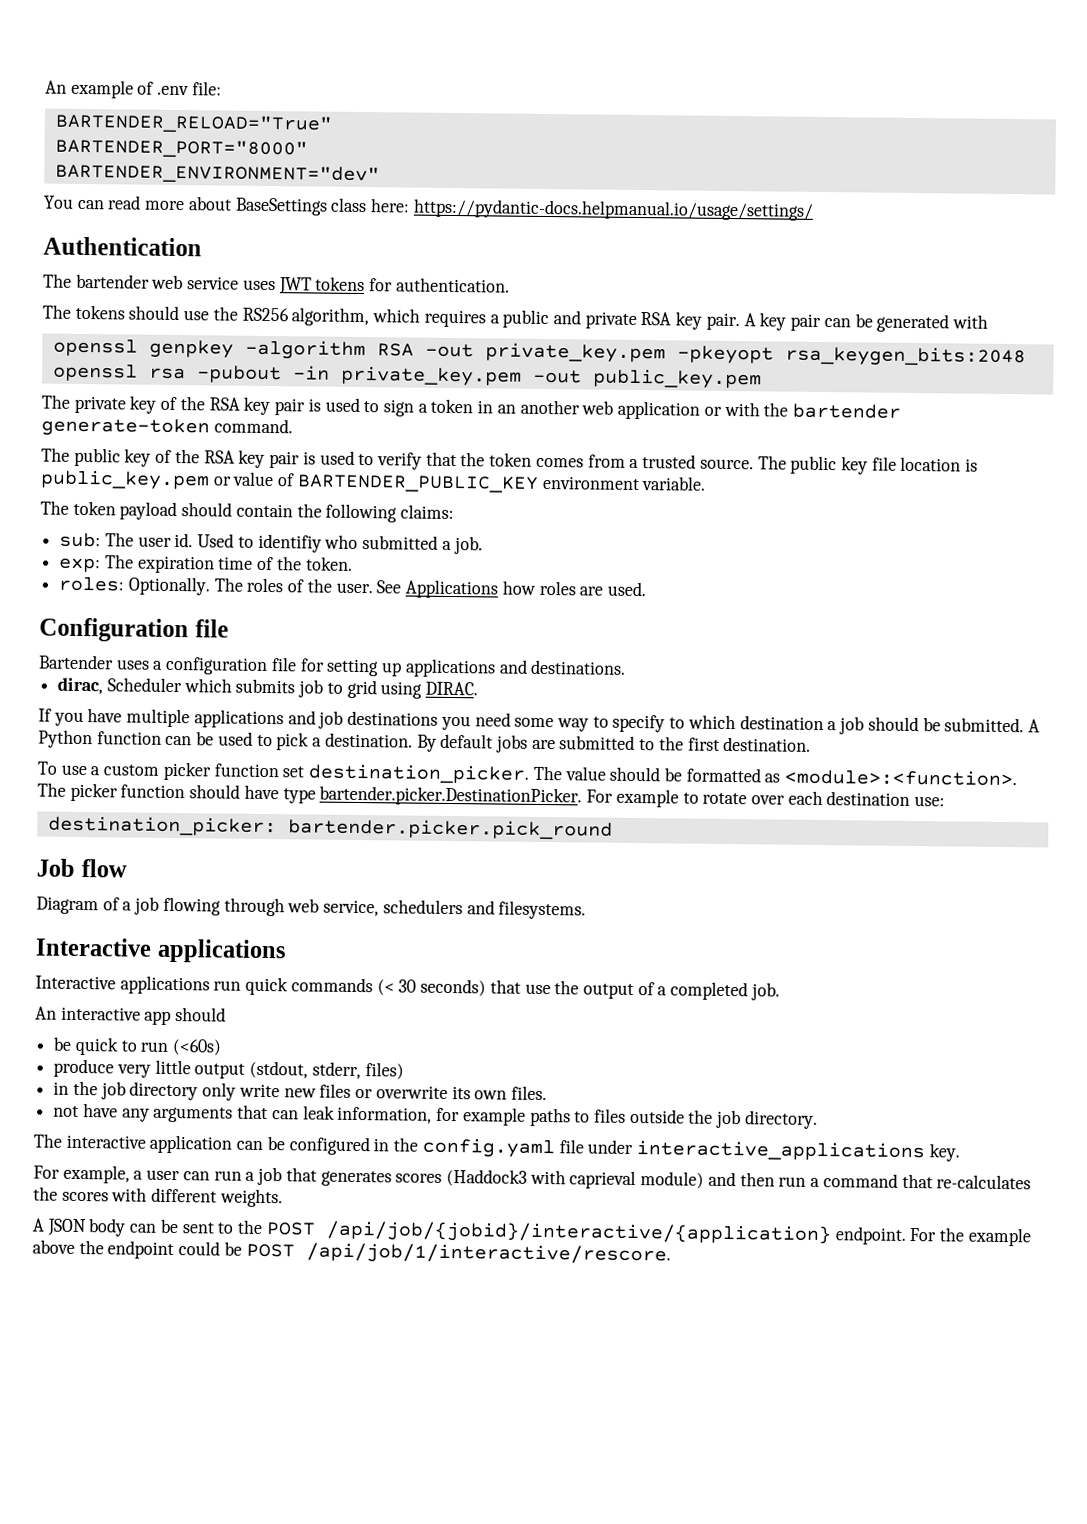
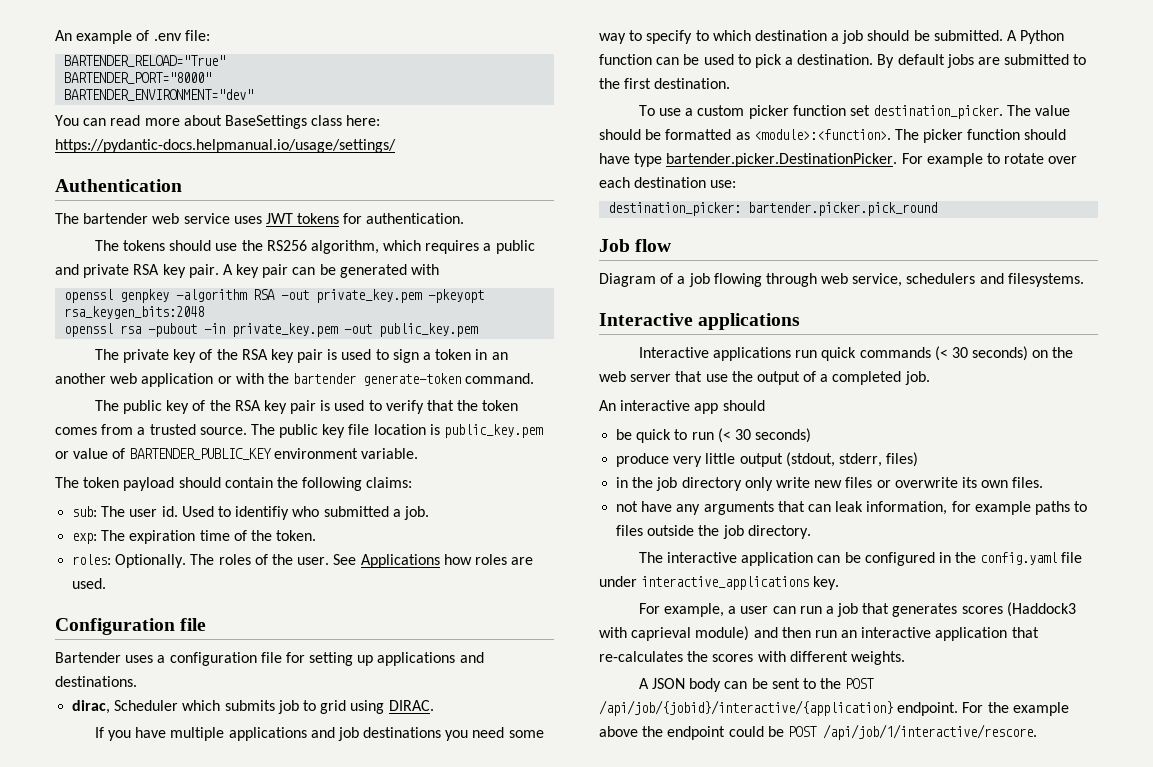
(487, 987) none -> [1032,347,1074,358] [599,371,672,382] on the web server
[172,1039,222,1056] (<60s) -> [717,428,812,443] (< 30 seconds)
[810,1173,898,1188] a command -> [841,627,1008,641] an interactive application

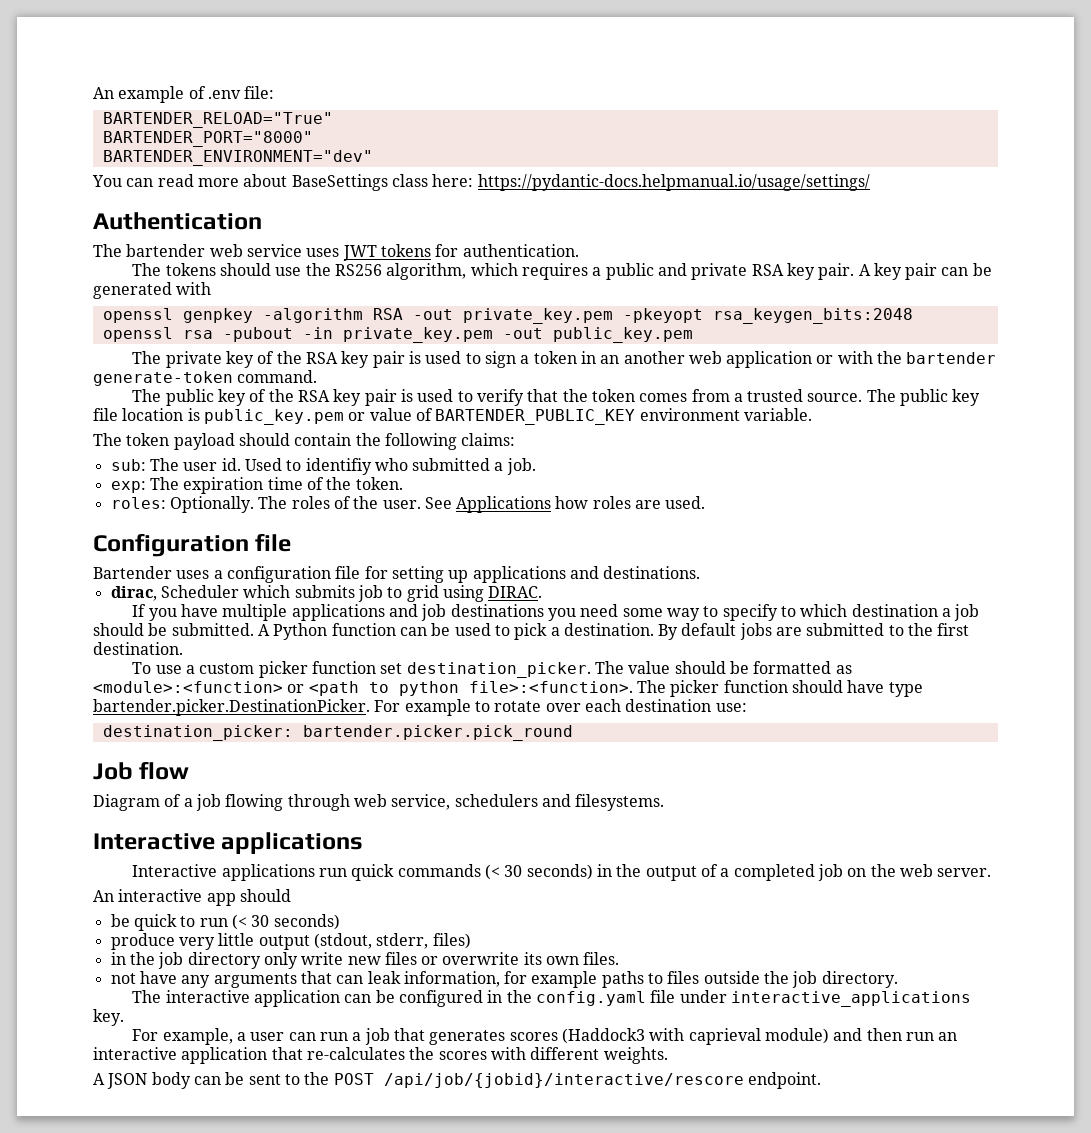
[753,129,891,140] <module>:<function>. -> [93,681,633,696] <module>:<function> or <path to python file>:<function>.
[1032,347,1074,358] [599,371,728,382] on the web server that use -> [596,864,612,877] in
[904,371,930,385] job. -> [817,864,992,881] job on the web server.
[599,700,1069,716] [599,724,1037,740] /api/job/{jobid}/interactive/{application} endpoint. For the example above the endpoint could be POST /api/job/1/interactive/rescore. -> [383,1072,821,1089] /api/job/{jobid}/interactive/rescore endpoint.

